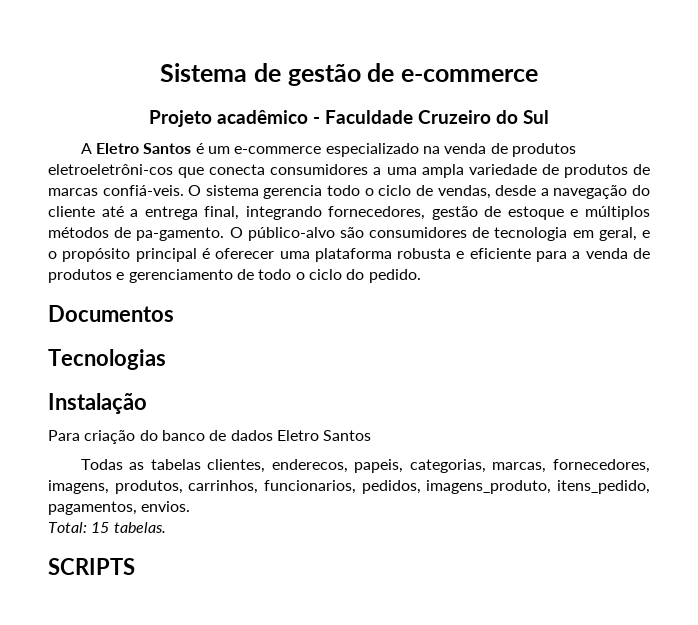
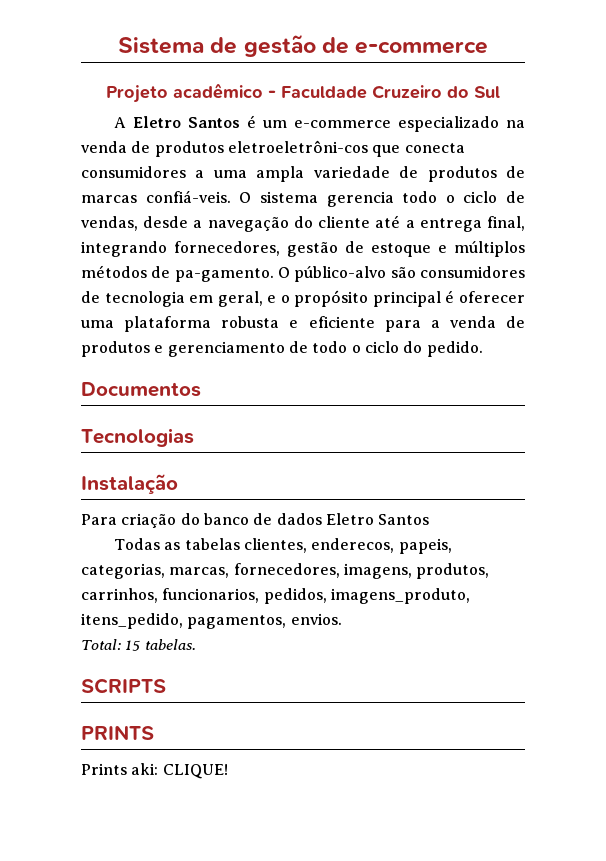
(135, 566) none -> [81,725,154,740] [81,763,228,779] // PRINTS // Prints aki: CLIQUE!

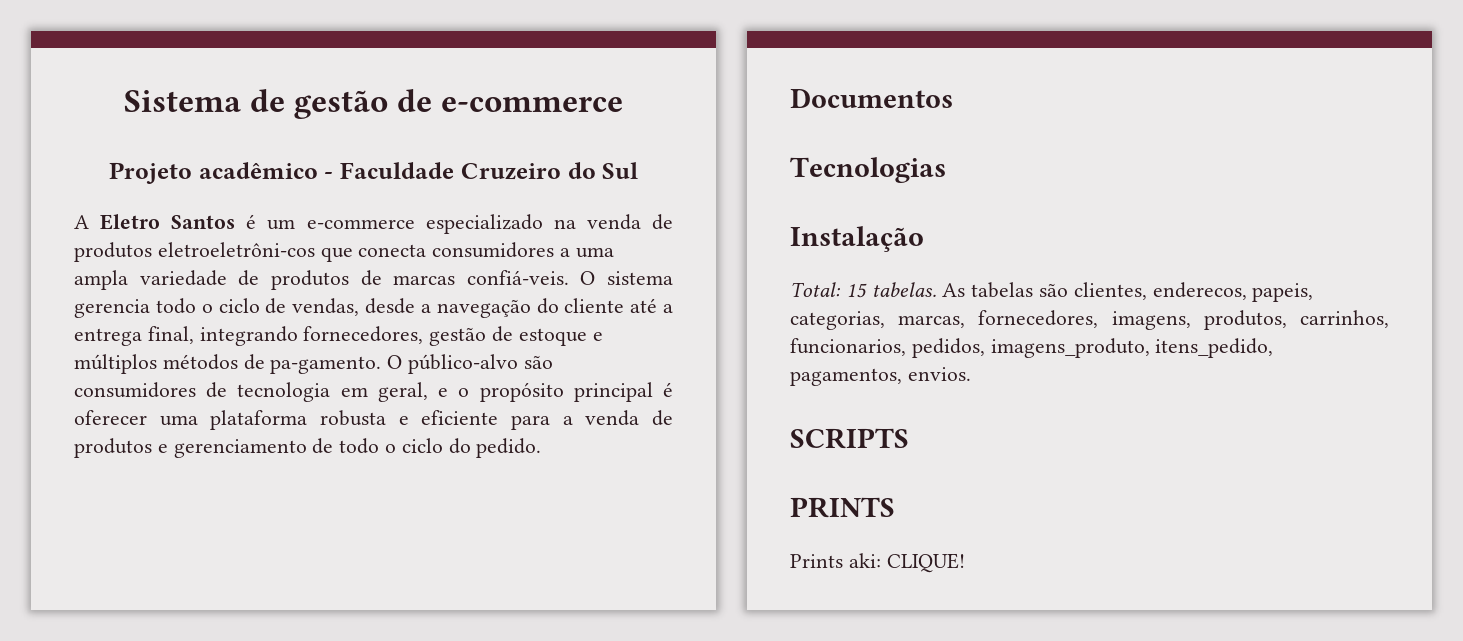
[81,513,430,528] [114,538,240,550] Para criação do banco de dados Eletro Santos // Todas as tabelas -> [790,282,1069,298] Total: 15 tabelas. As tabelas são
[81,639,196,651] // Total: 15 tabelas. -> (971, 374) none

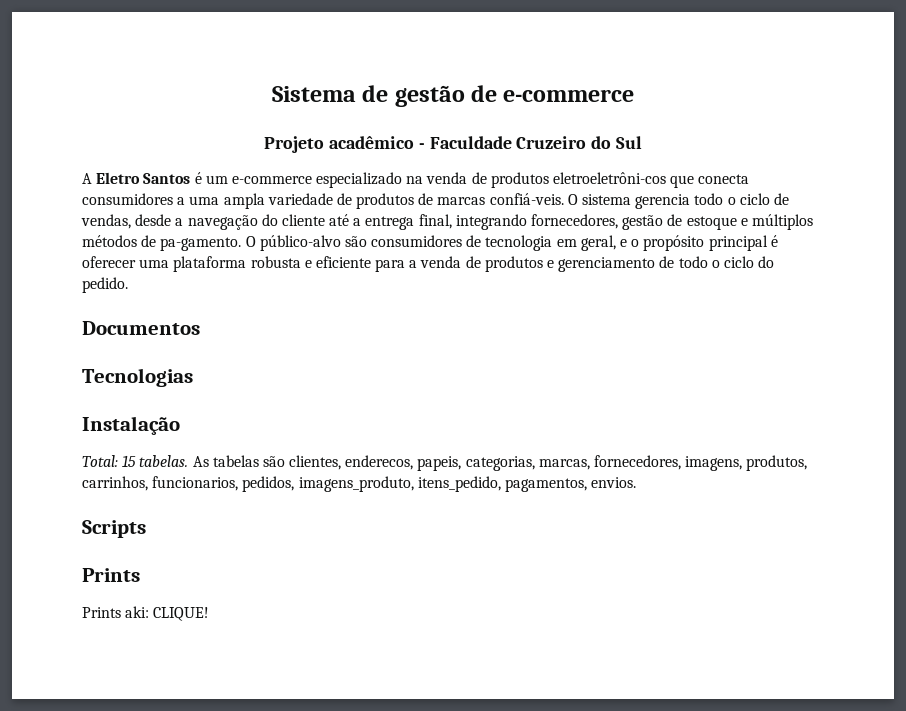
[790,428,909,449] [790,497,895,518] SCRIPTS // PRINTS -> [82,520,146,538] [82,568,140,582] Scripts // Prints

